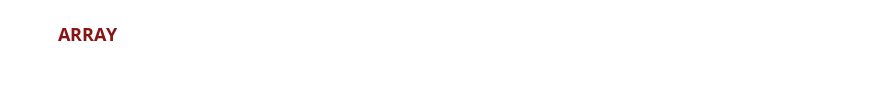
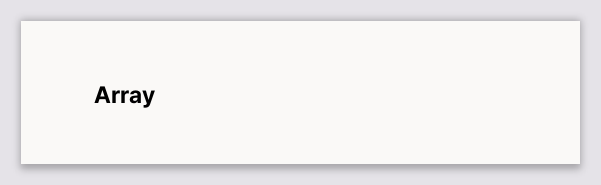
[58,28,118,41] ARRAY -> [94,86,155,108] Array

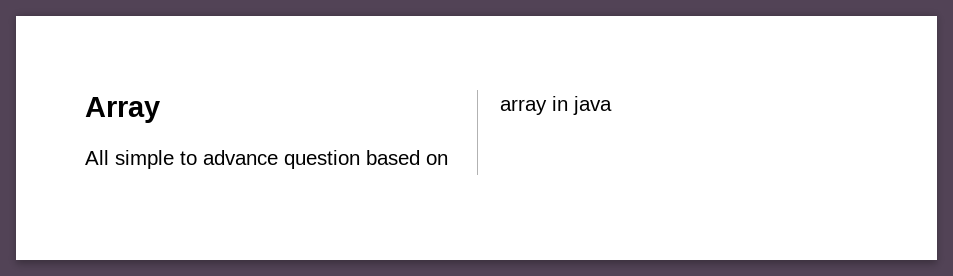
(155, 97) none -> [85,150,448,169] [500,96,612,115] // All simple to advance question based on array in java

